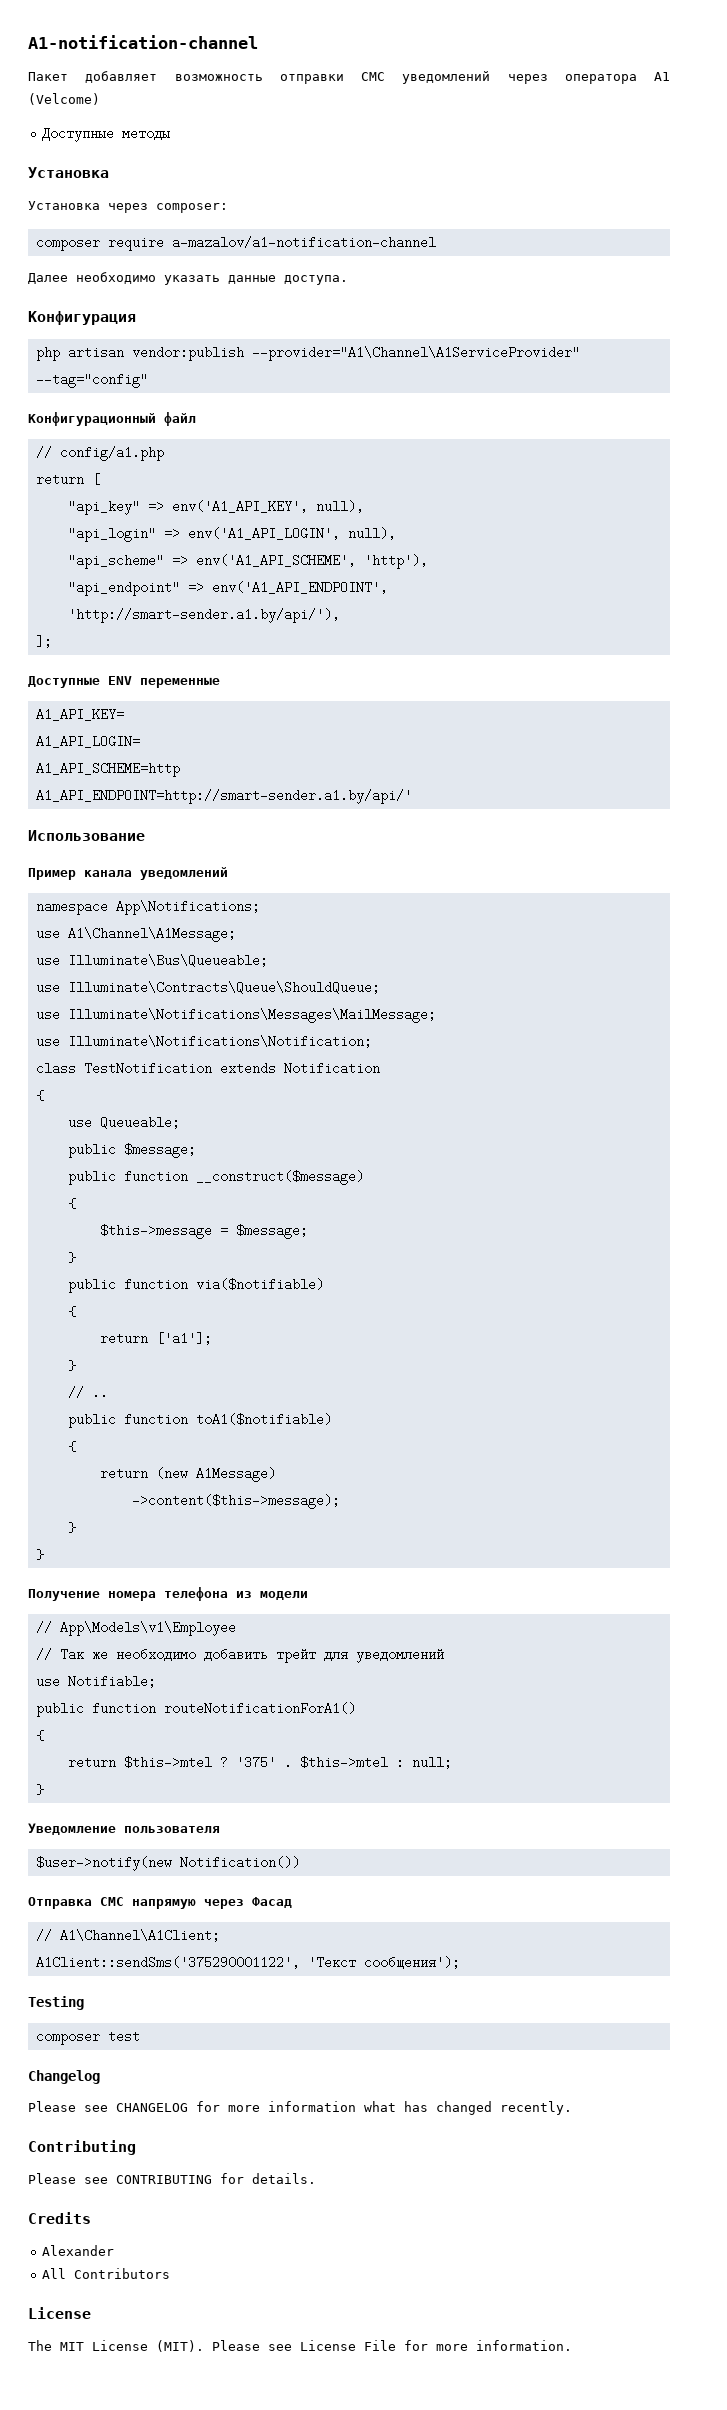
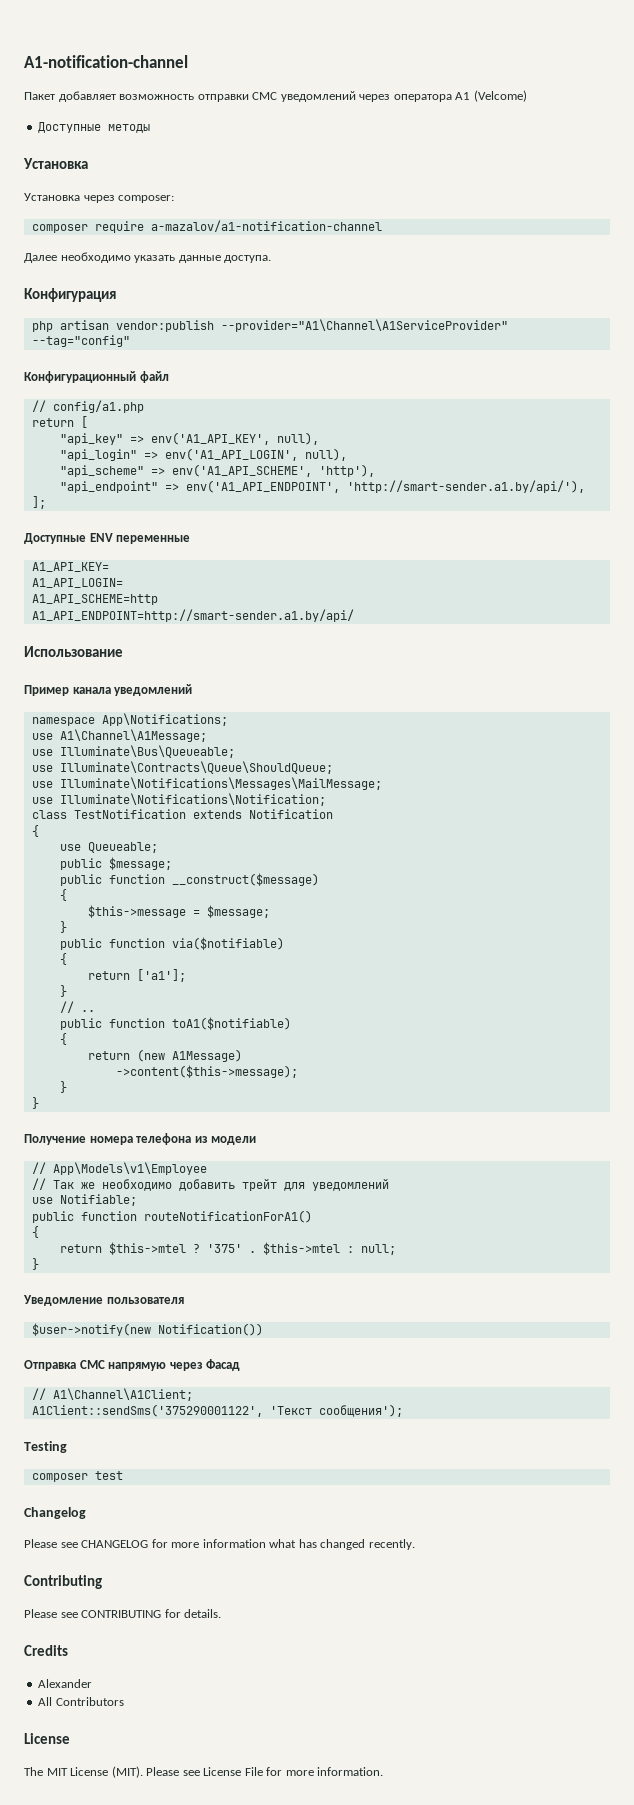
[35,789,412,804] A1_API_ENDPOINT=http://smart-sender.a1.by/api/' -> [31,609,354,622] A1_API_ENDPOINT=http://smart-sender.a1.by/api/

